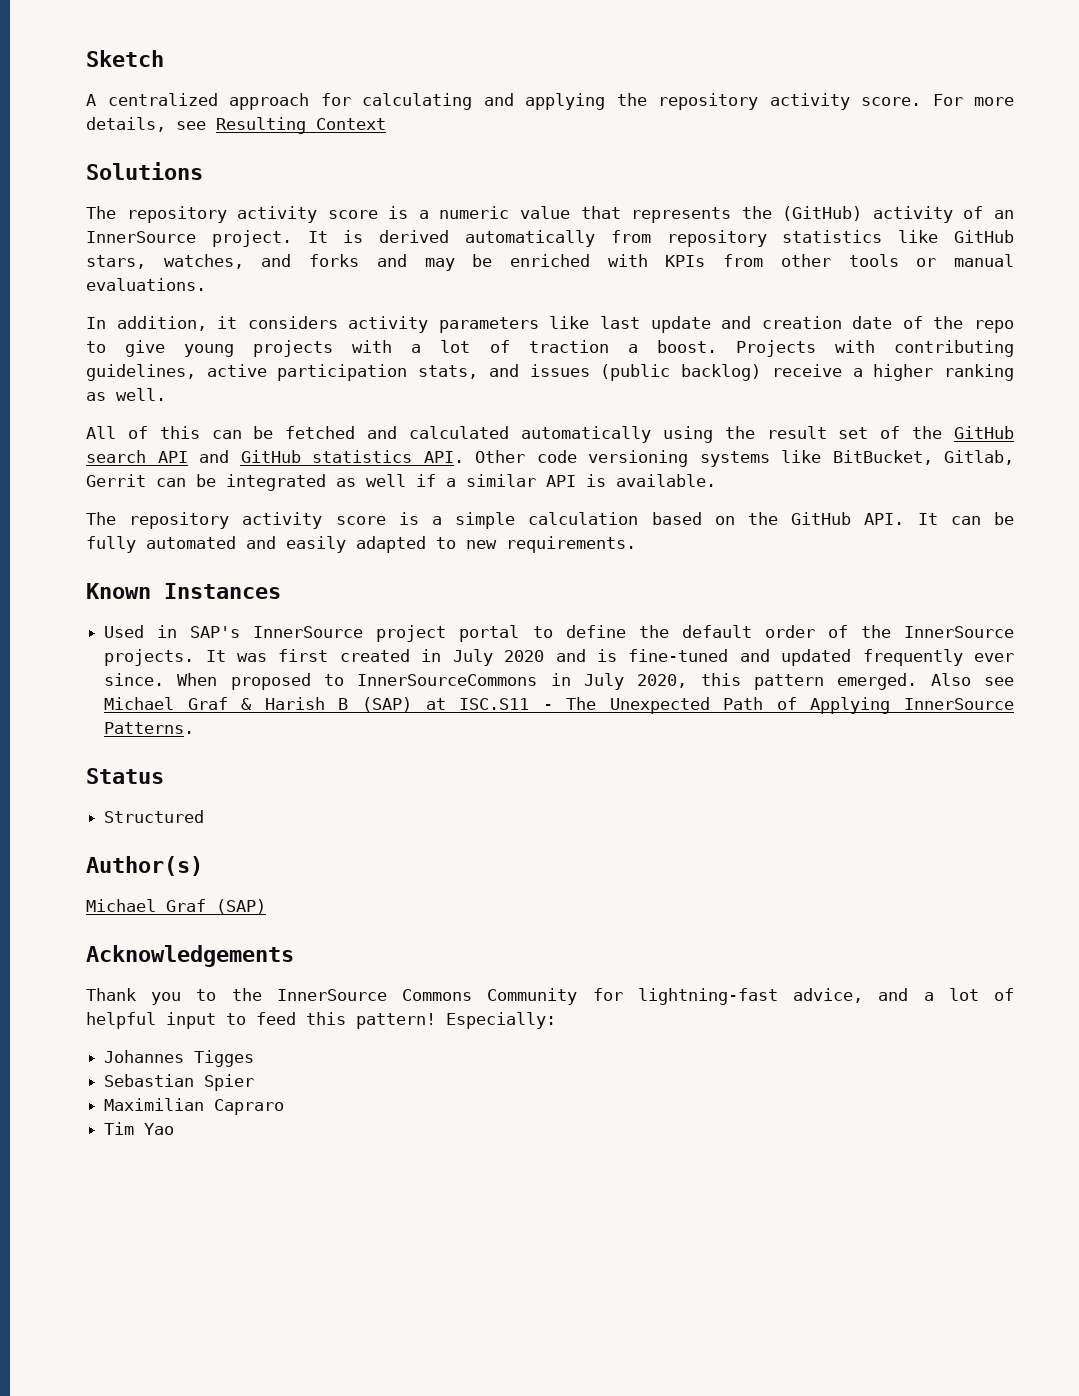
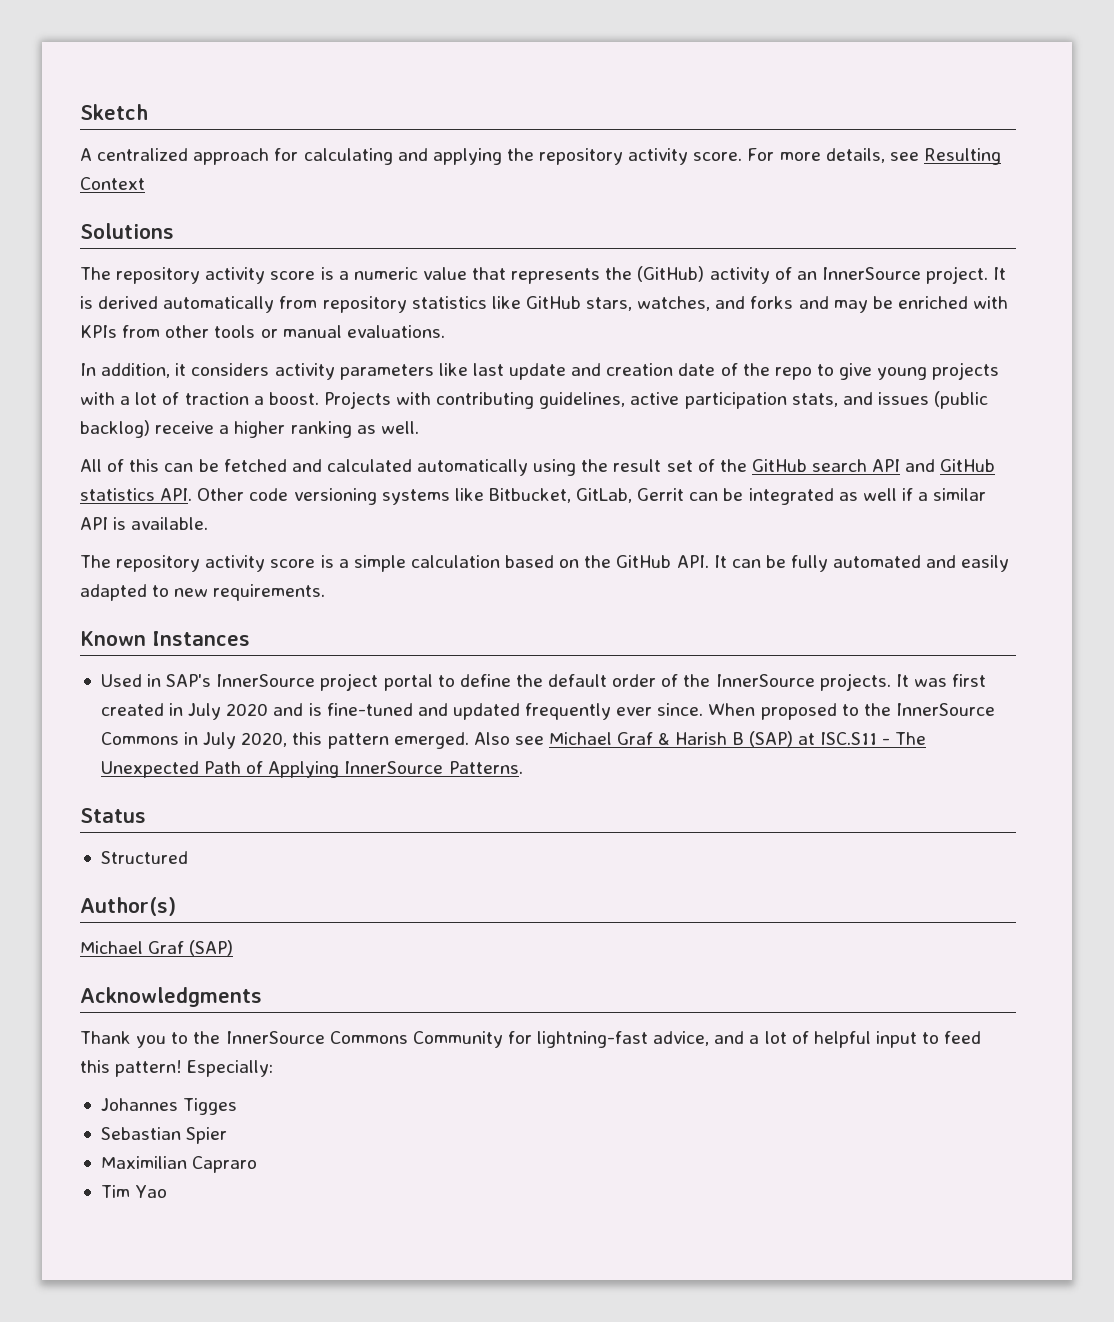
[832,450,1014,465] BitBucket, Gitlab, -> [488,488,633,503] Bitbucket, GitLab,
[357,674,538,686] InnerSourceCommons -> [863,703,995,716] [100,732,179,745] the InnerSource Commons
[86,945,294,967] Acknowledgements -> [80,987,262,1007] Acknowledgments

